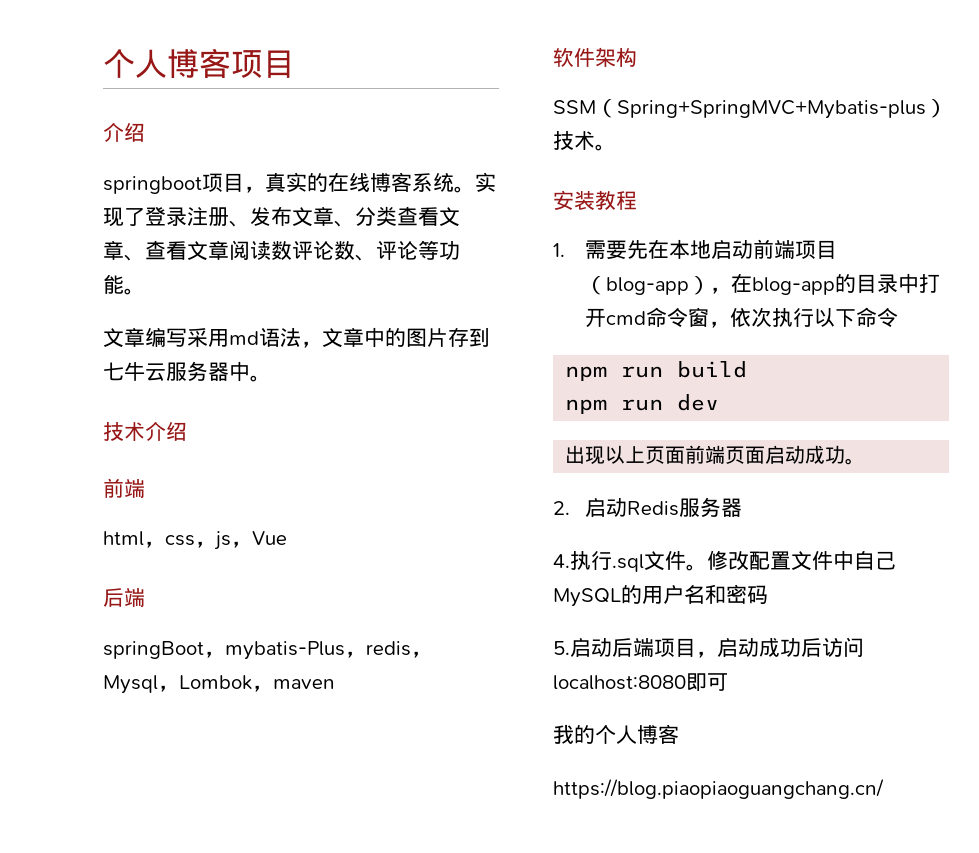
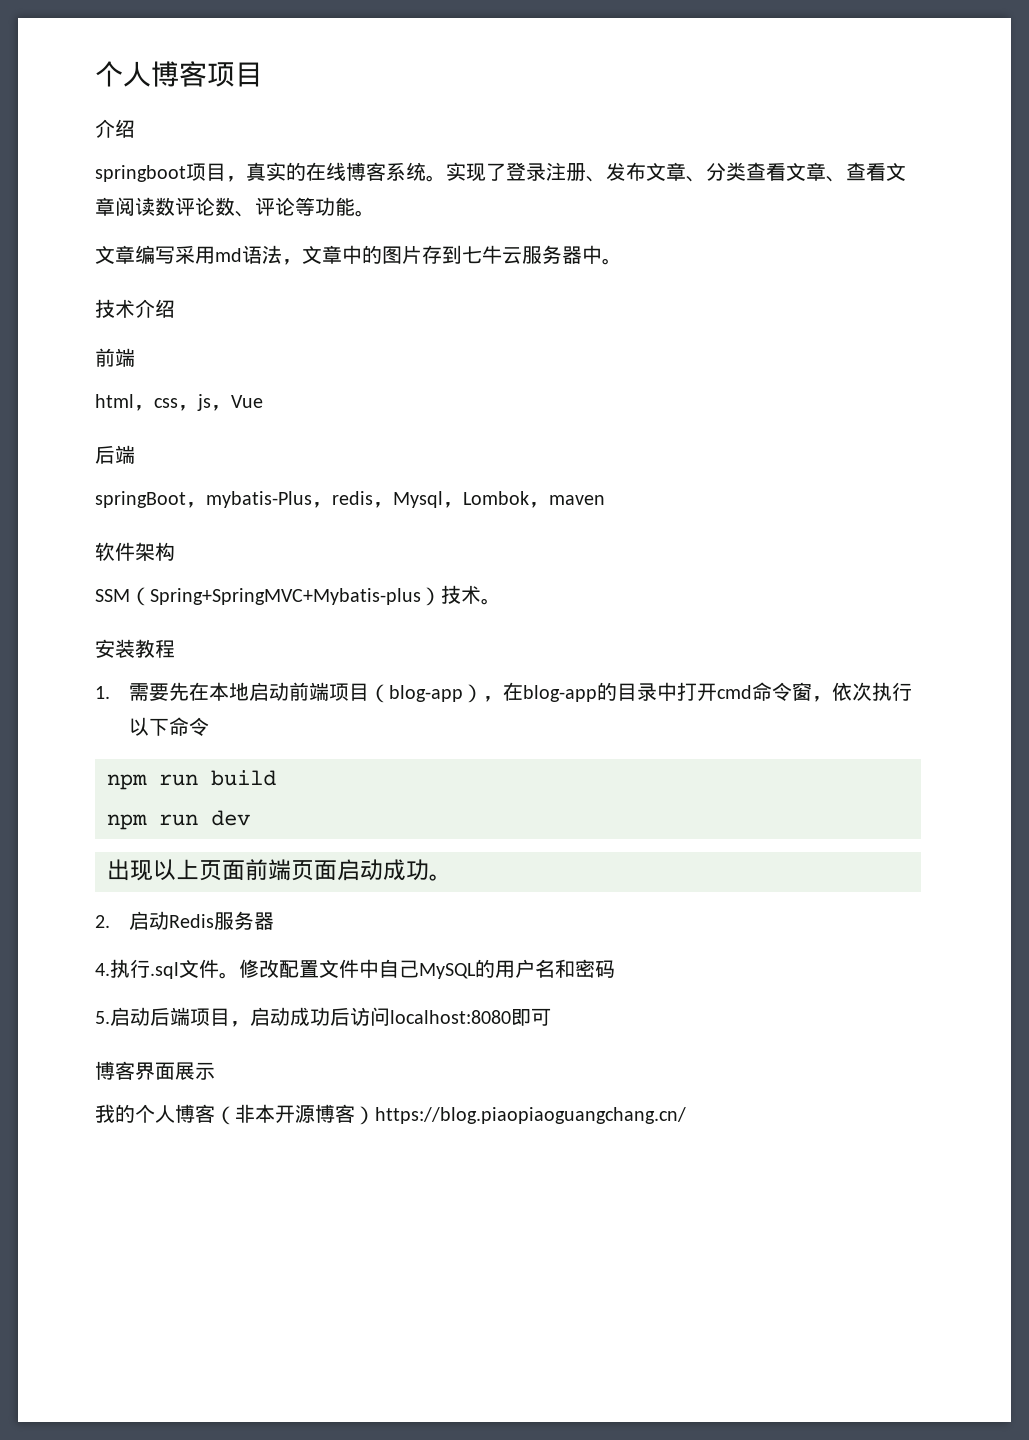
(728, 682) none -> [95,1061,215,1080] // 博客界面展示
(679, 734) // -> [215,1104,375,1125] （非本开源博客）

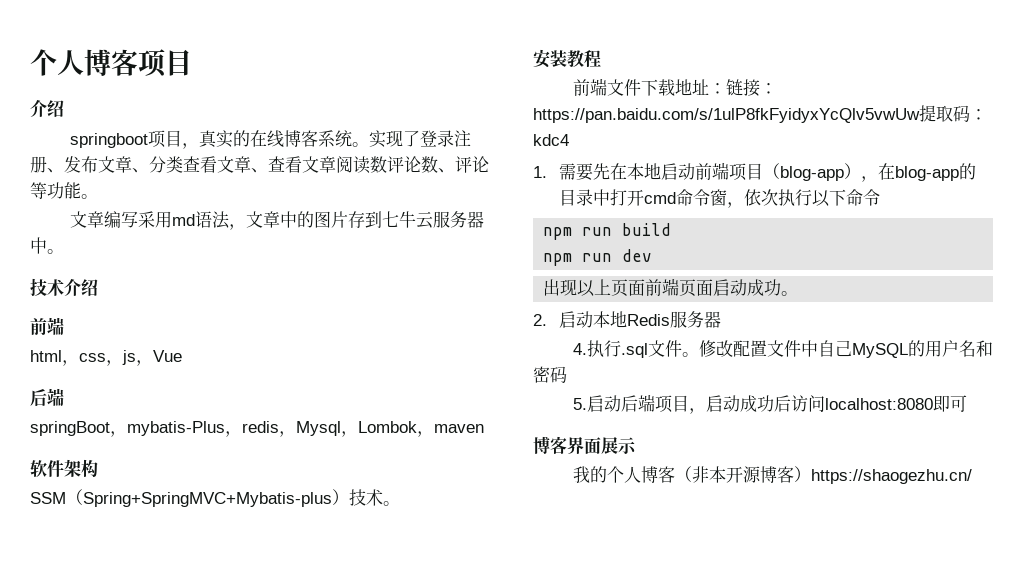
(175, 648) none -> [572,78,777,97] [533,105,987,123] [533,134,569,146] // 前端文件下载地址：链接：https://pan.baidu.com/s/1ulP8fkFyidyxYcQlv5vwUw提取码：kdc4
(170, 920) none -> [593,311,628,328] 本地
[375,1107,686,1124] https://blog.piaopiaoguangchang.cn/ -> [810,469,972,484] https://shaogezhu.cn/

